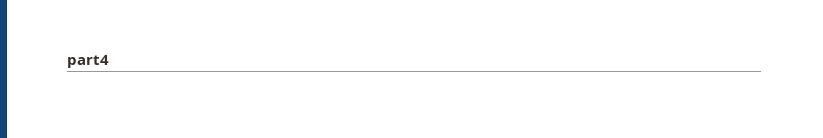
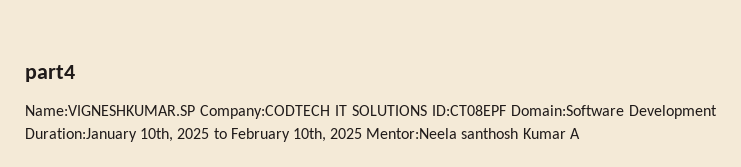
(109, 61) none -> [25,105,717,119] [25,128,580,142] // Name:VIGNESHKUMAR.SP Company:CODTECH IT SOLUTIONS ID:CT08EPF Domain:Software Development Duration:January 10th, 2025 to February 10th, 2025 Mentor:Neela santhosh Kumar A

